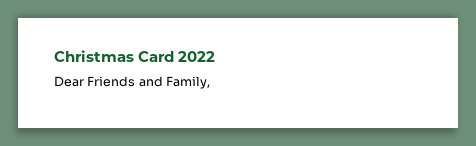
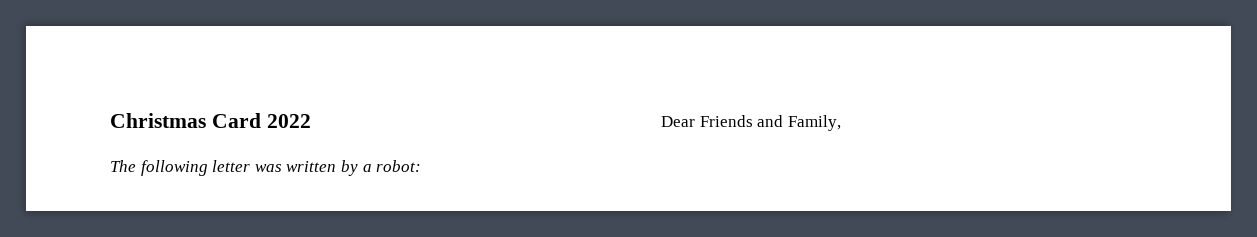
(216, 56) none -> [110,160,422,176] // The following letter was written by a robot:

